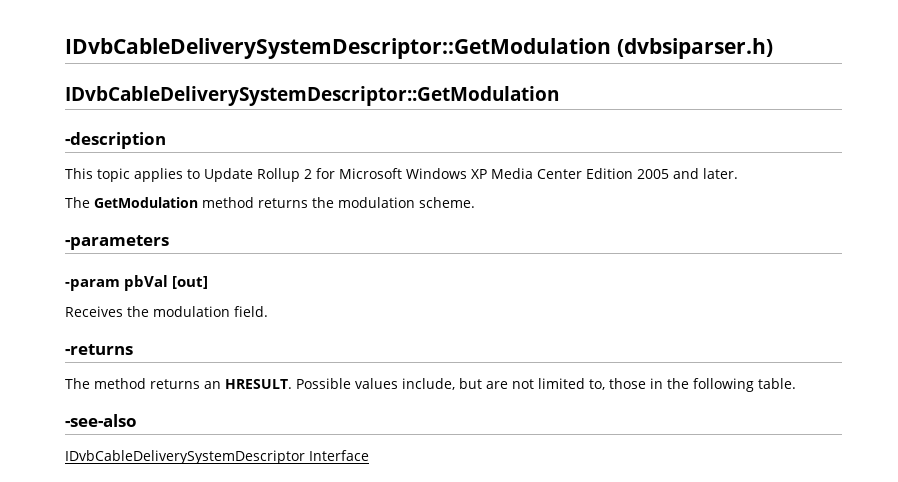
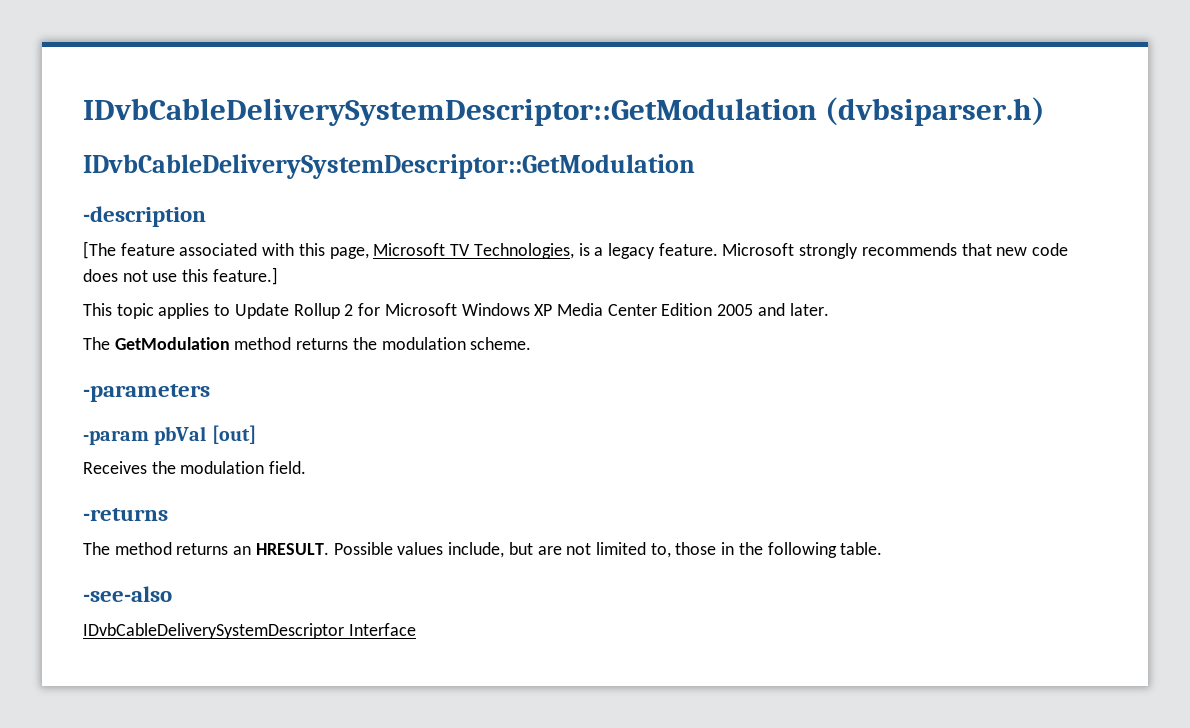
(166, 140) none -> [83,241,1069,259] [83,267,278,285] // [The feature associated with this page, Microsoft TV Technologies, is a legacy feature. Microsoft strongly recommends that new code does not use this feature.]

